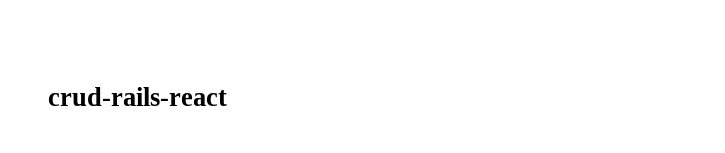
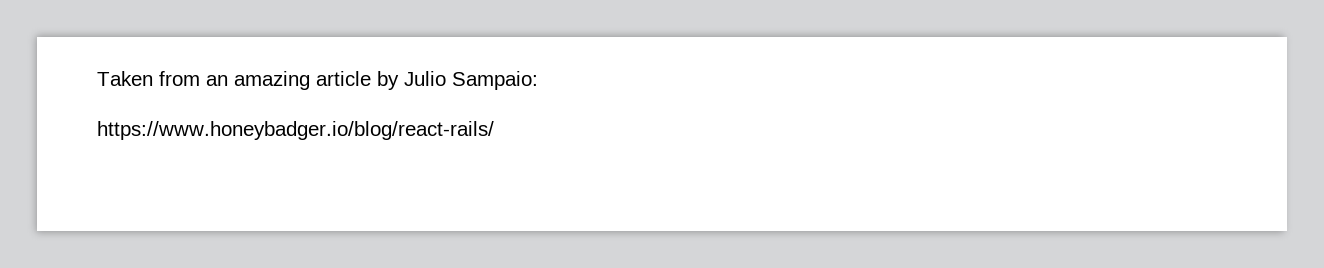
[48,87,227,106] crud-rails-react -> [97,71,538,90] [97,121,494,140] Taken from an amazing article by Julio Sampaio: // https://www.honeybadger.io/blog/react-rails/

